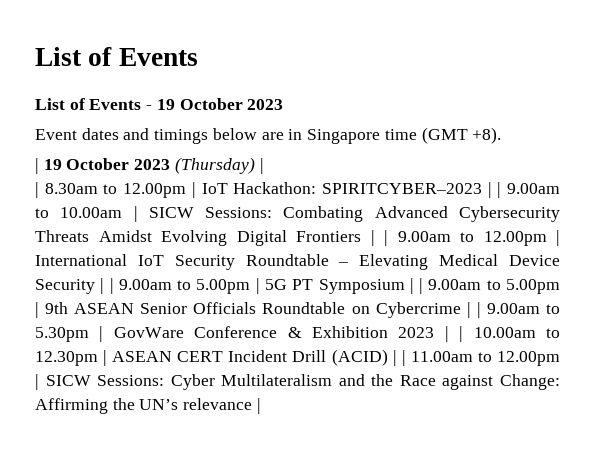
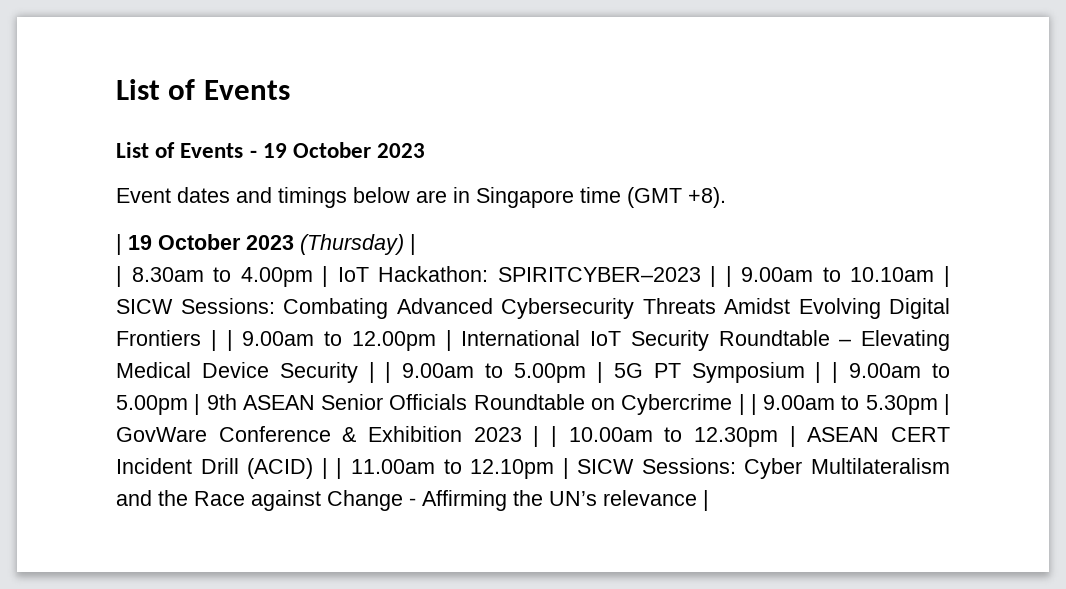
[123,183,187,198] 12.00pm -> [240,267,313,287] 4.00pm
[60,207,123,218] 10.00am -> [850,267,935,282] 10.10am
[496,351,560,366] 12.00pm -> [470,459,555,479] 12.10pm
[500,374,560,390] Change: -> [327,490,416,511] Change -

